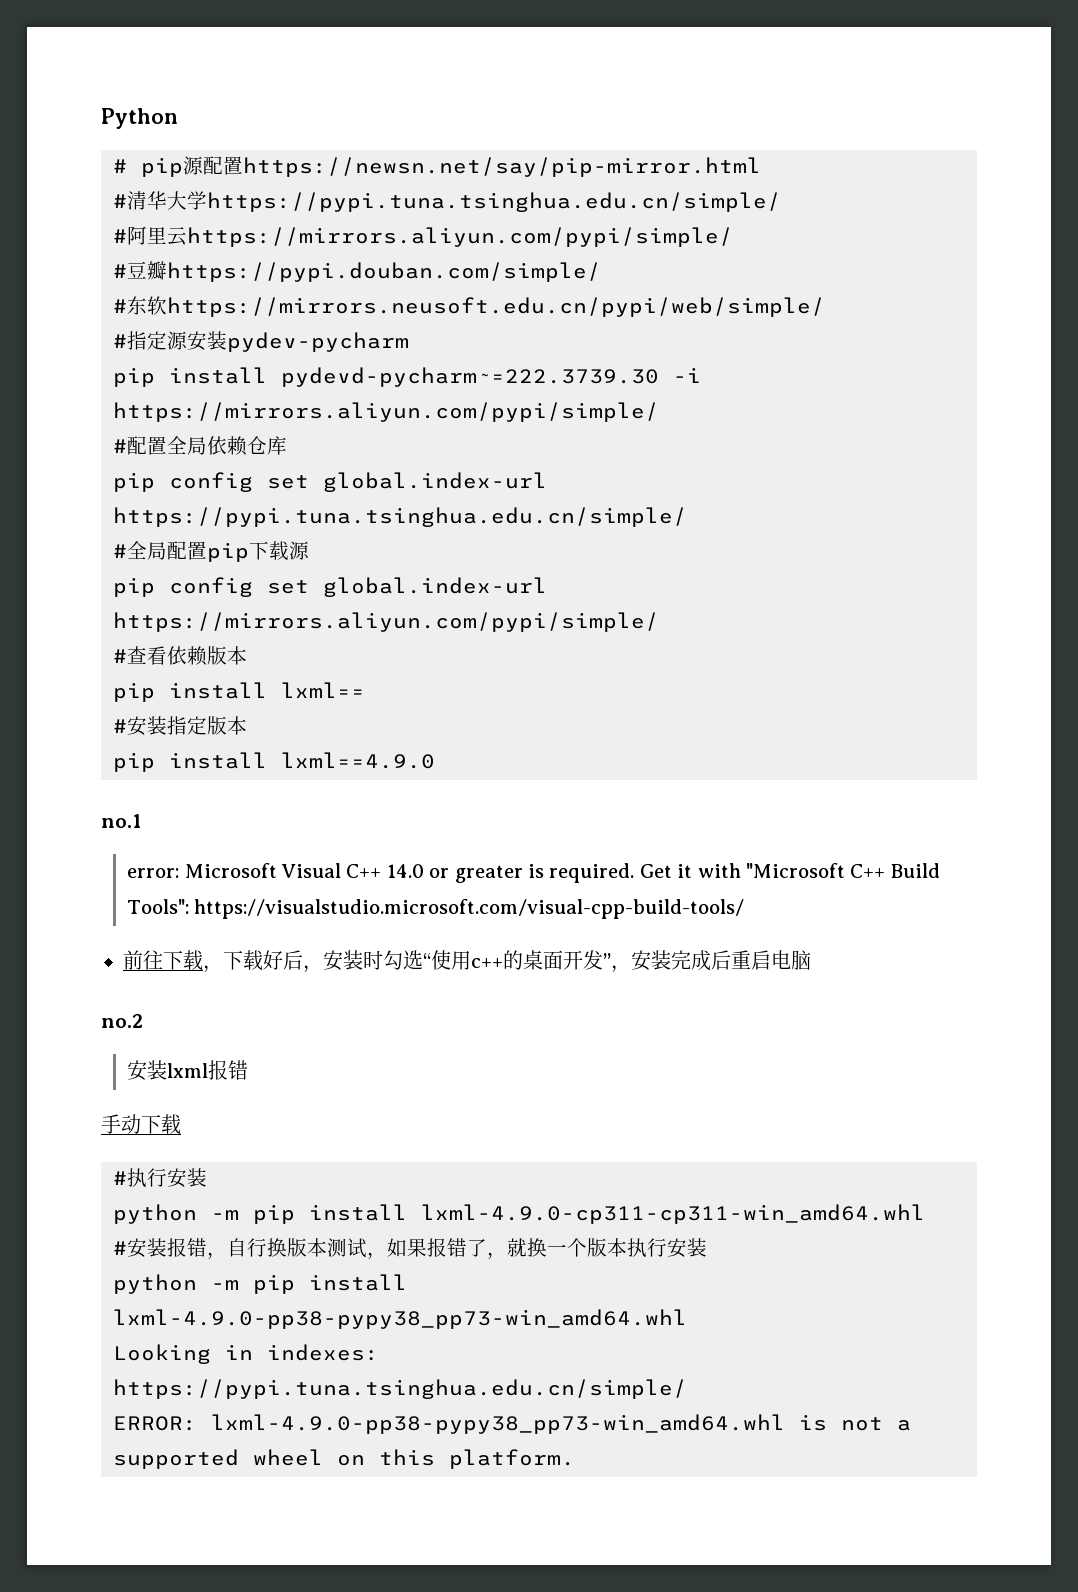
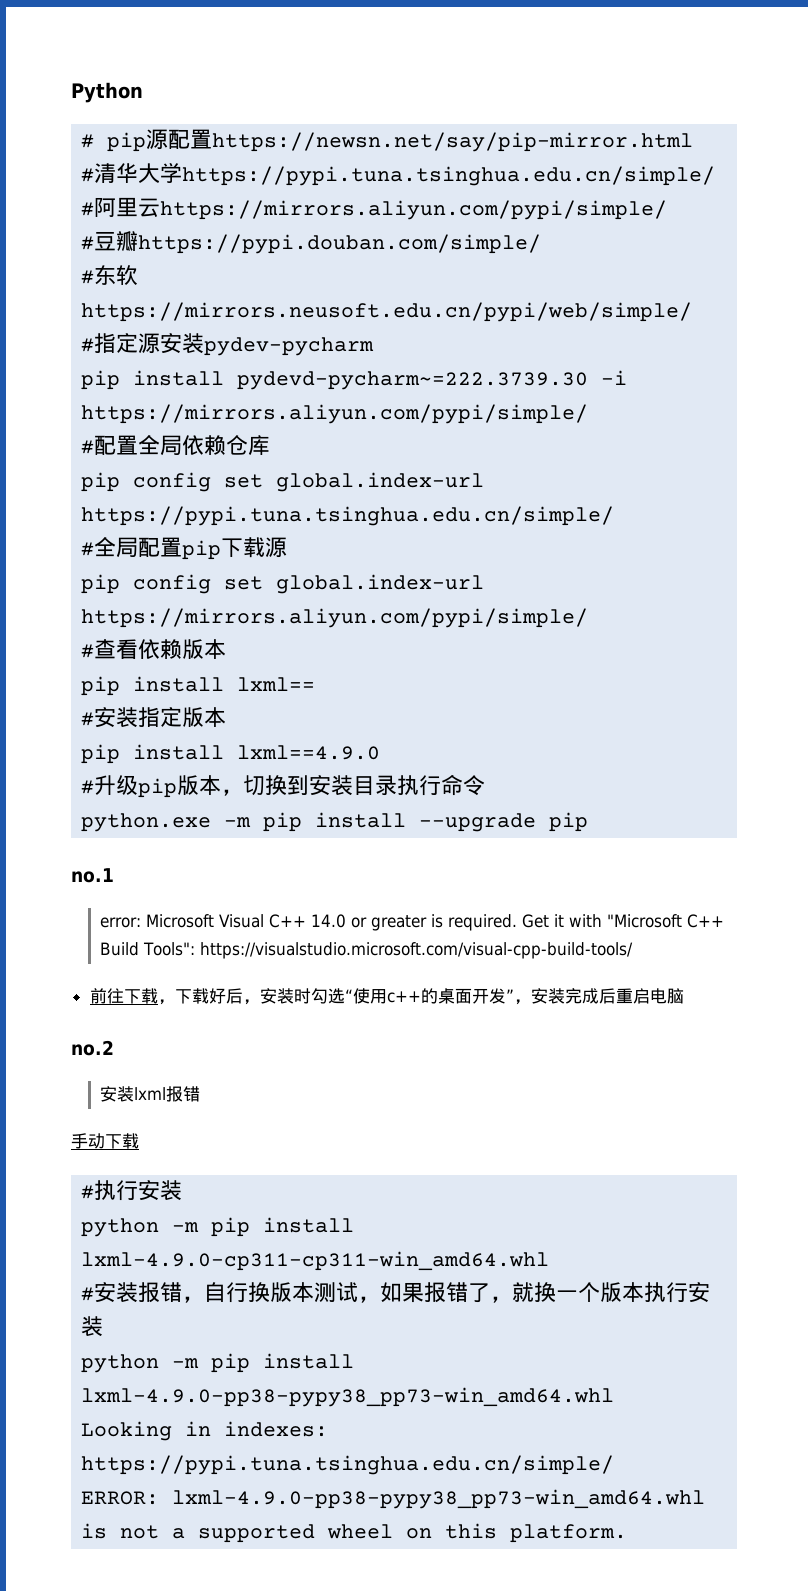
(435, 760) none -> [81,774,486,798] [81,812,589,832] // #升级pip版本，切换到安装目录执行命令 // python.exe -m pip install --upgrade pip

